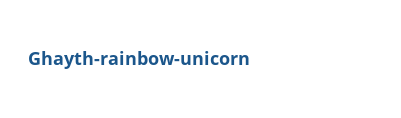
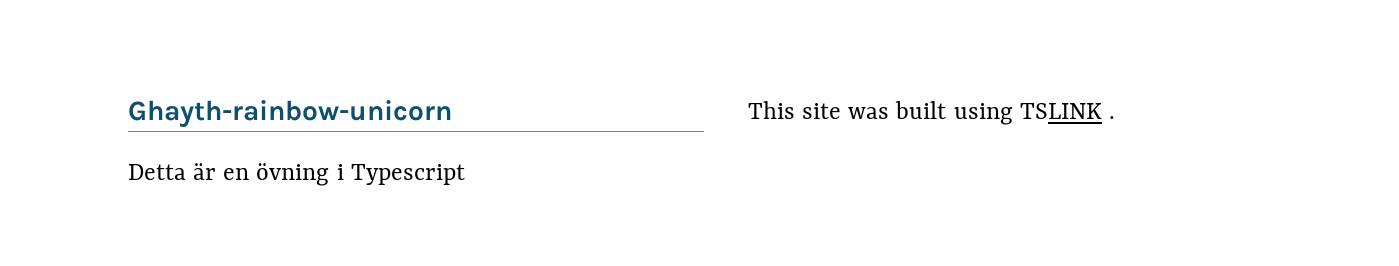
(250, 60) none -> [128,163,465,186] [748,101,1115,125] // Detta är en övning i Typescript // This site was built using TSLINK .

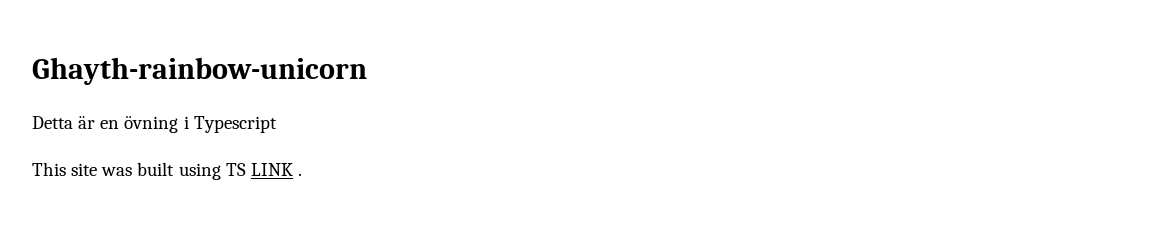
[1019,103,1102,119] TSLINK -> [225,163,293,176] TS LINK

